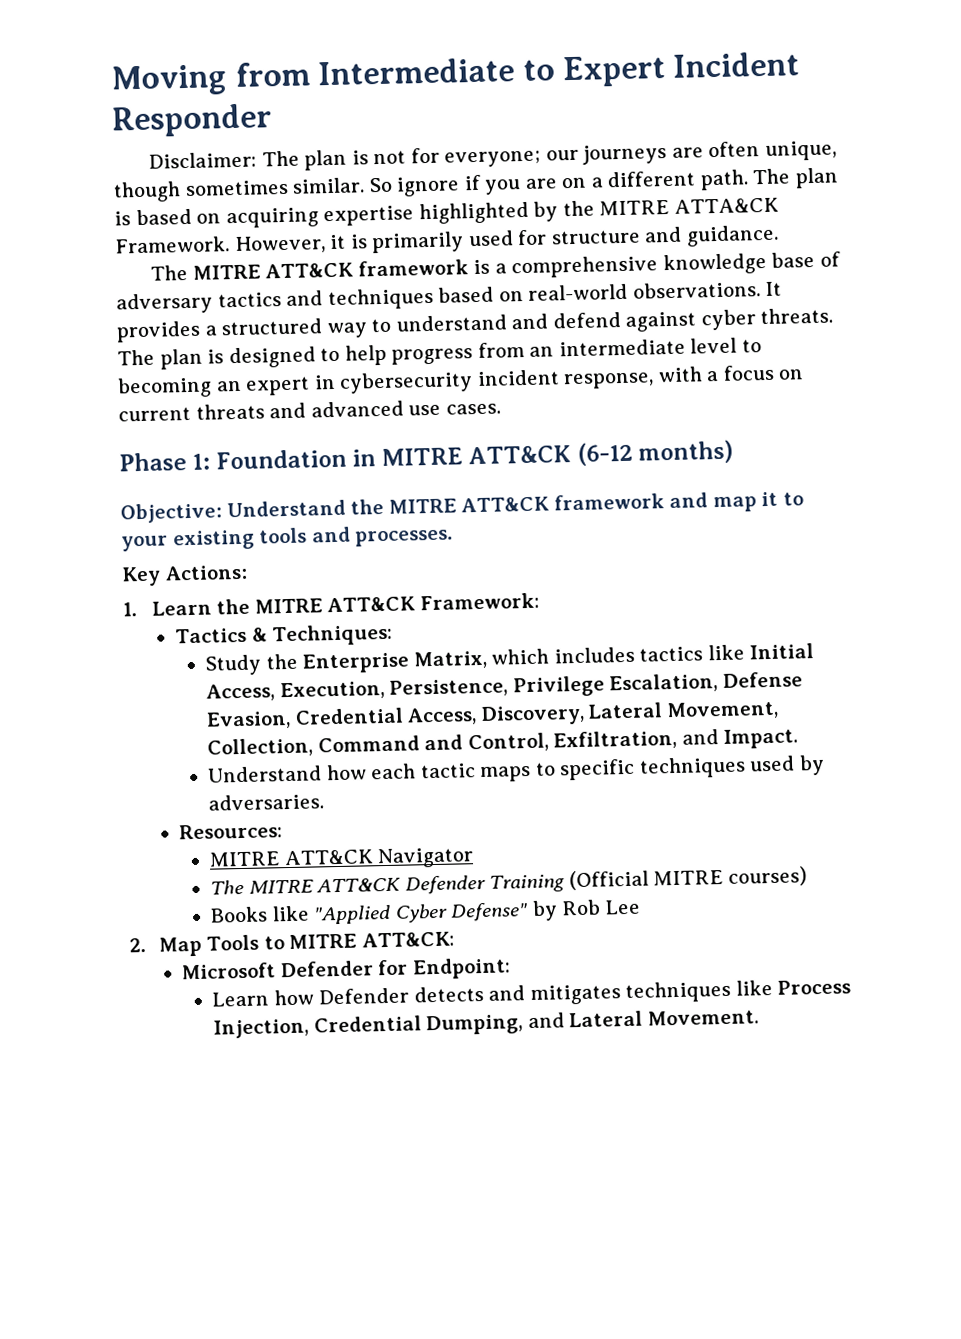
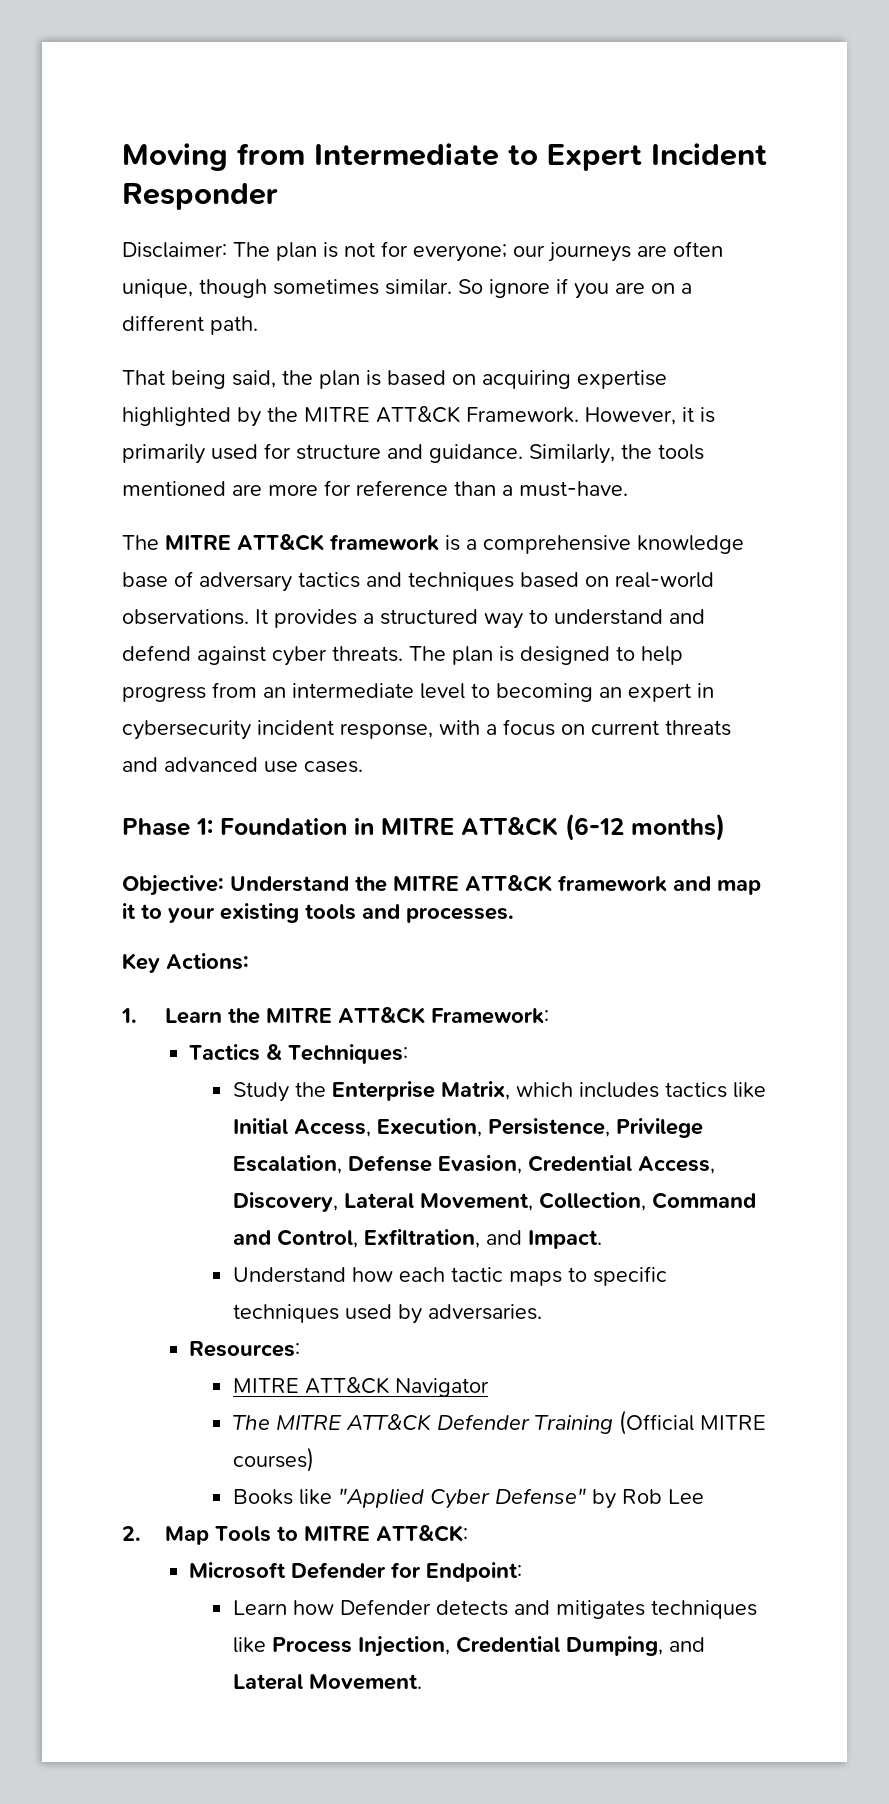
[752,168,791,185] The -> [122,370,313,389] // That being said, the
[673,197,779,214] ATTA&CK -> [376,406,460,423] ATT&CK
(779, 235) none -> [529,444,704,464] [122,480,628,497] Similarly, the tools mentioned are more for reference than a must-have.

